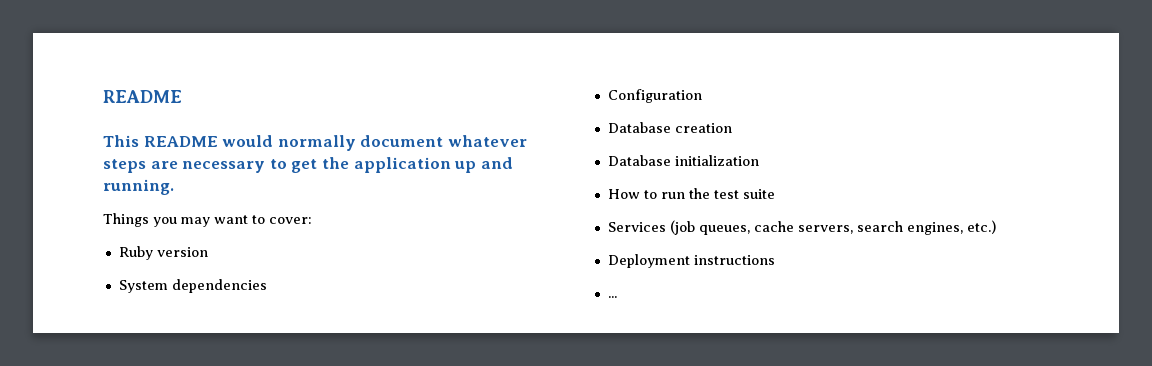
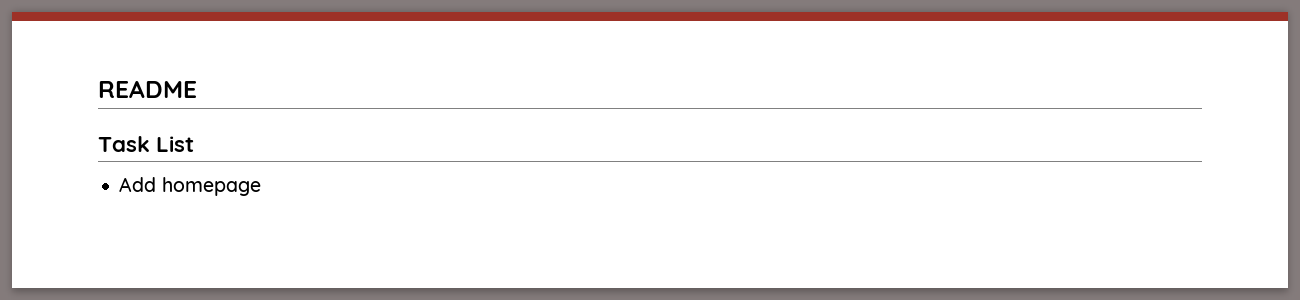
[103,135,527,151] [103,157,513,173] [103,179,174,195] [103,213,312,227] [118,246,208,260] [118,279,267,293] [607,89,702,103] [607,122,732,133] [607,155,759,166] [607,188,775,199] [607,220,996,235] [607,254,775,268] [607,296,617,298] This README would normally document whatever steps are necessary to get the application up and running. // Things you may want to cover: // Ruby version // System dependencies // Configuration // Database creation // Database initialization // How to run the test suite // Services (job queues, cache servers, search engines, etc.) // Deployment instructions // ... -> [98,136,195,152] [119,177,261,196] Task List // Add homepage

